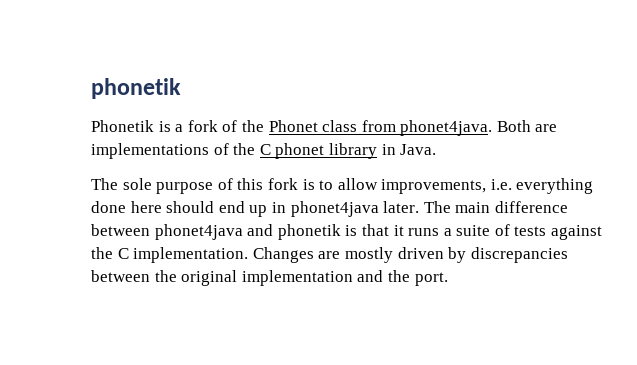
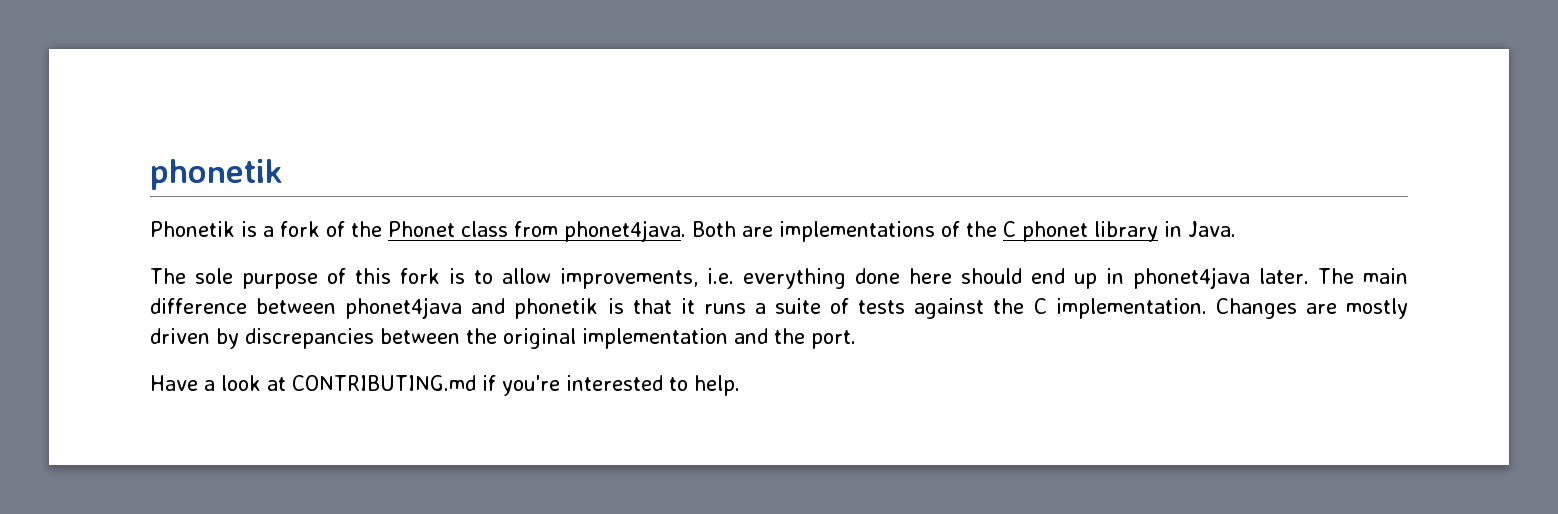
(448, 279) none -> [150,375,740,396] // Have a look at CONTRIBUTING.md if you're interested to help.

